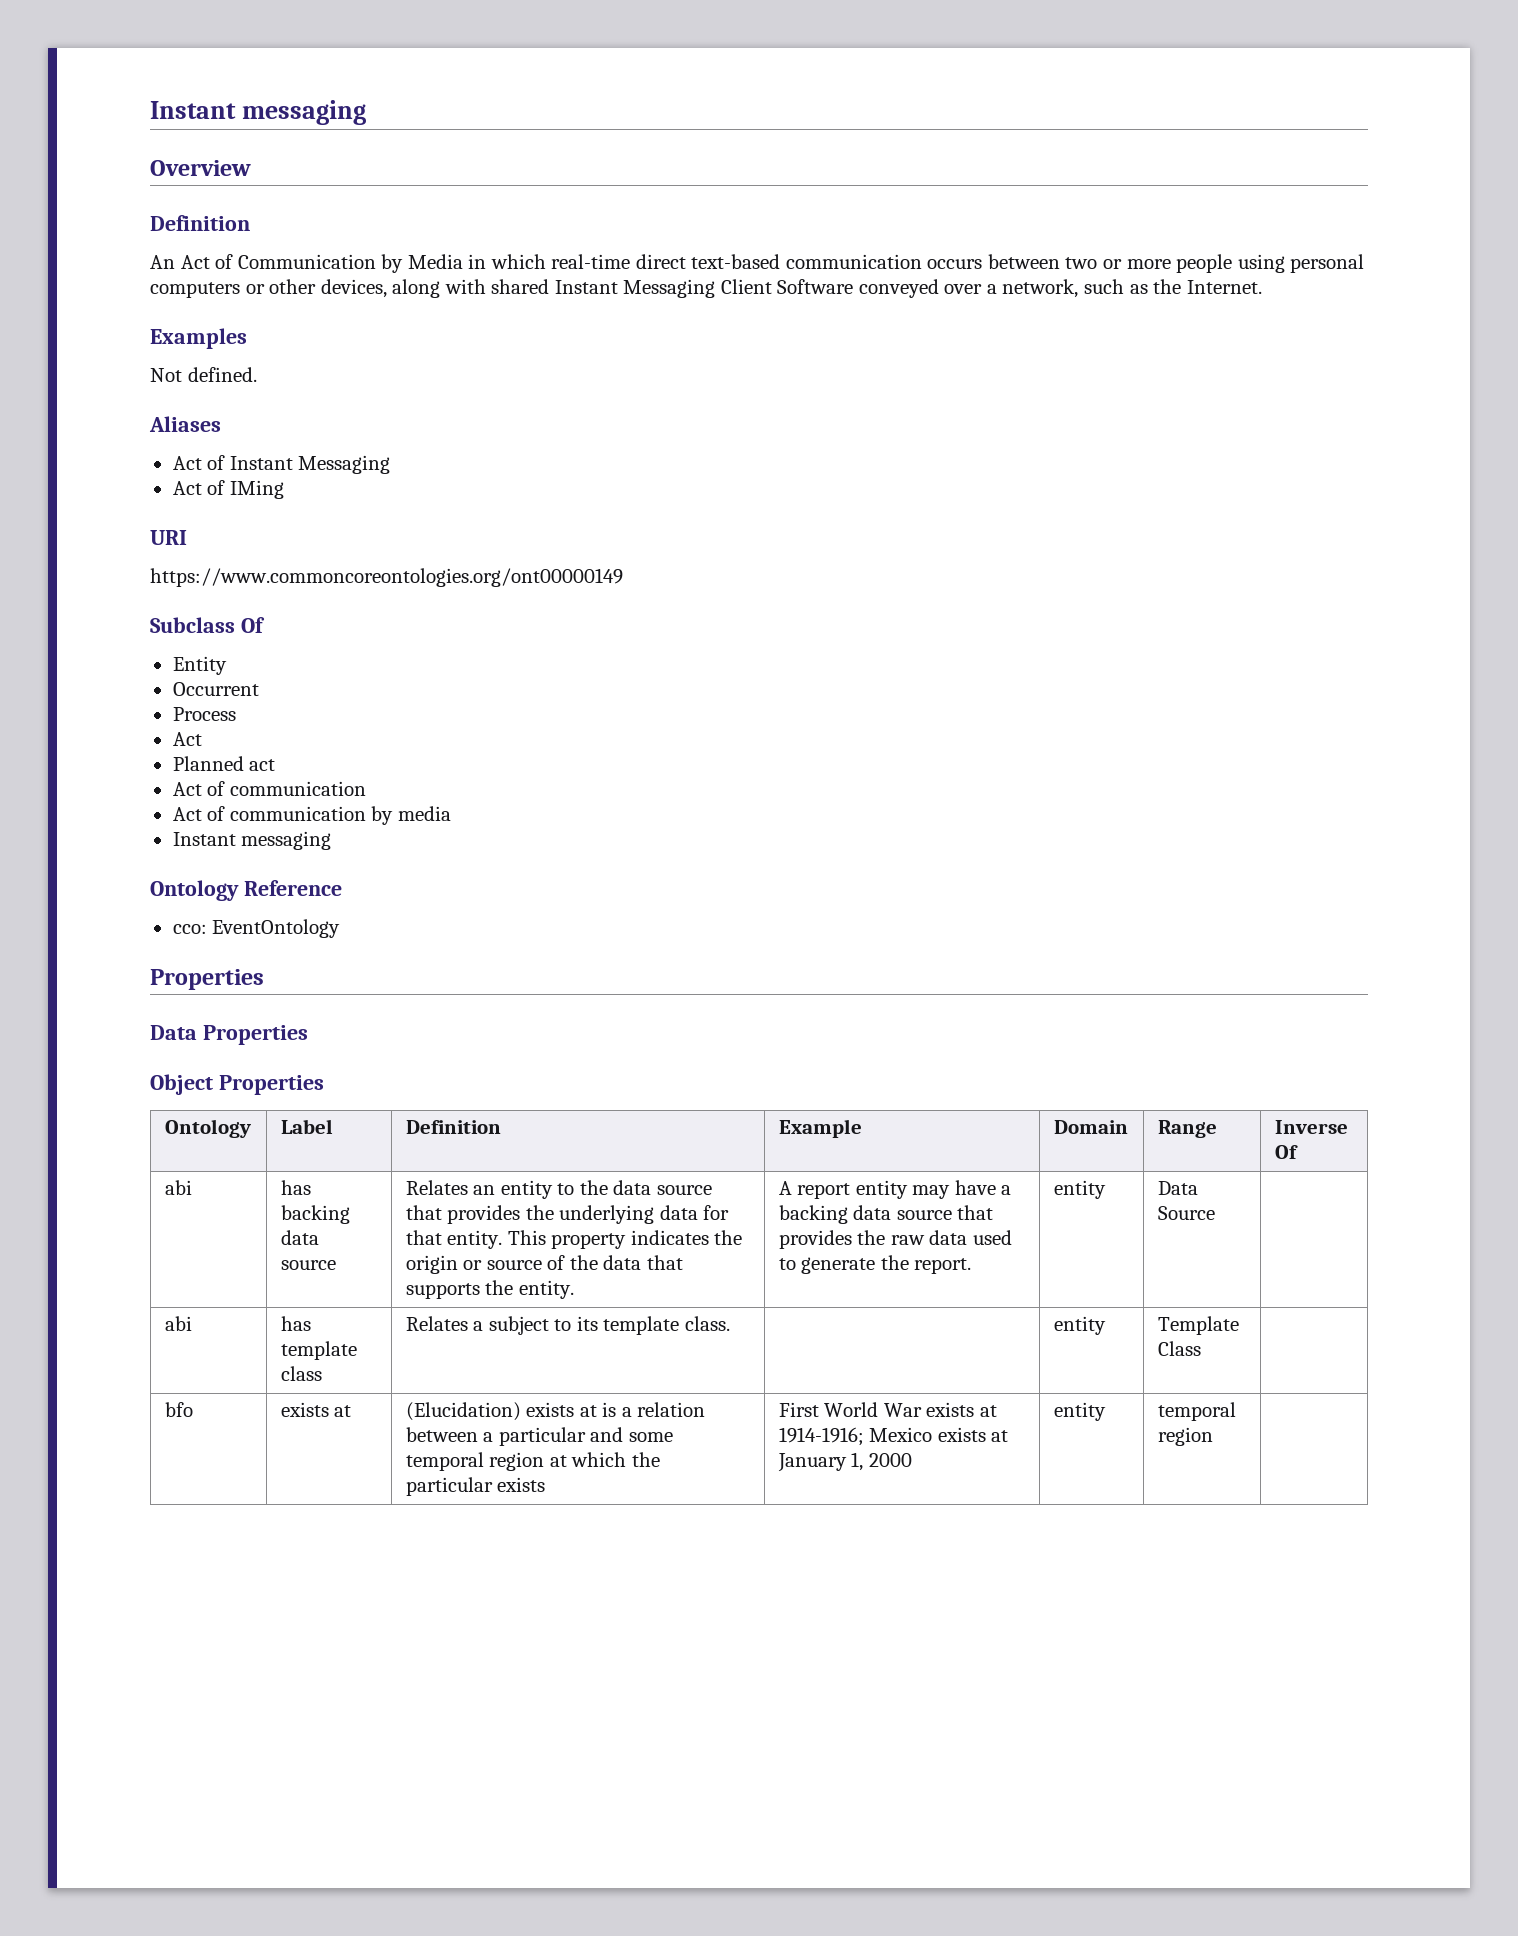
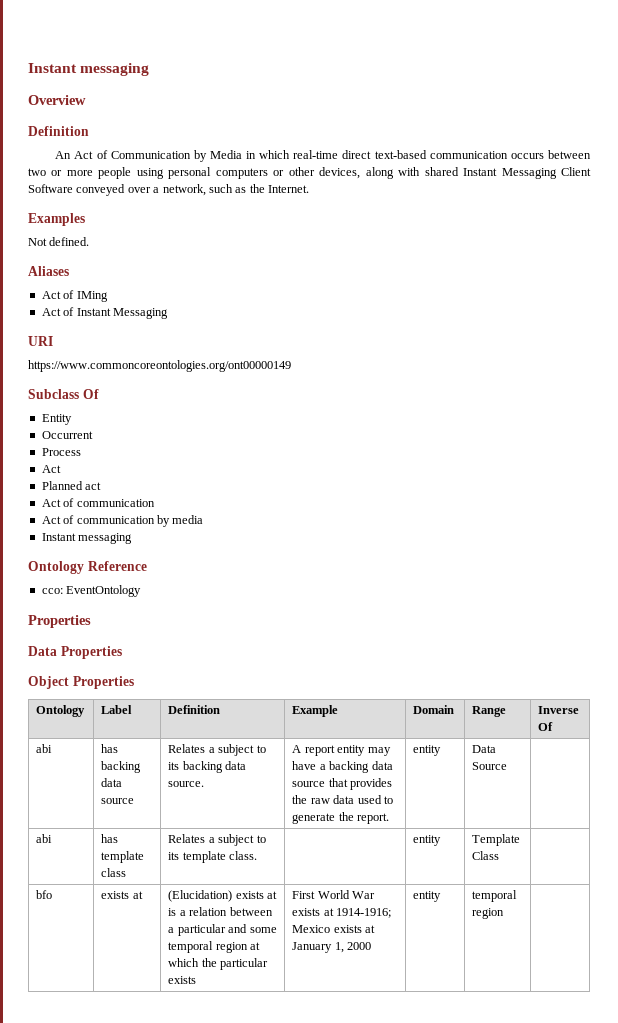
[229,455,391,474] [172,480,284,499] Instant Messaging // Act of IMing -> [76,291,108,302] [41,307,168,319] IMing // Act of Instant Messaging
[473,1180,712,1199] [405,1205,730,1224] [405,1230,743,1249] [405,1255,683,1274] [405,1280,574,1299] an entity to the data source that provides the underlying data for that entity. This property indicates the origin or source of the data that supports the entity. -> [208,744,266,756] [168,761,247,773] [168,781,205,787] a subject to its backing data source.

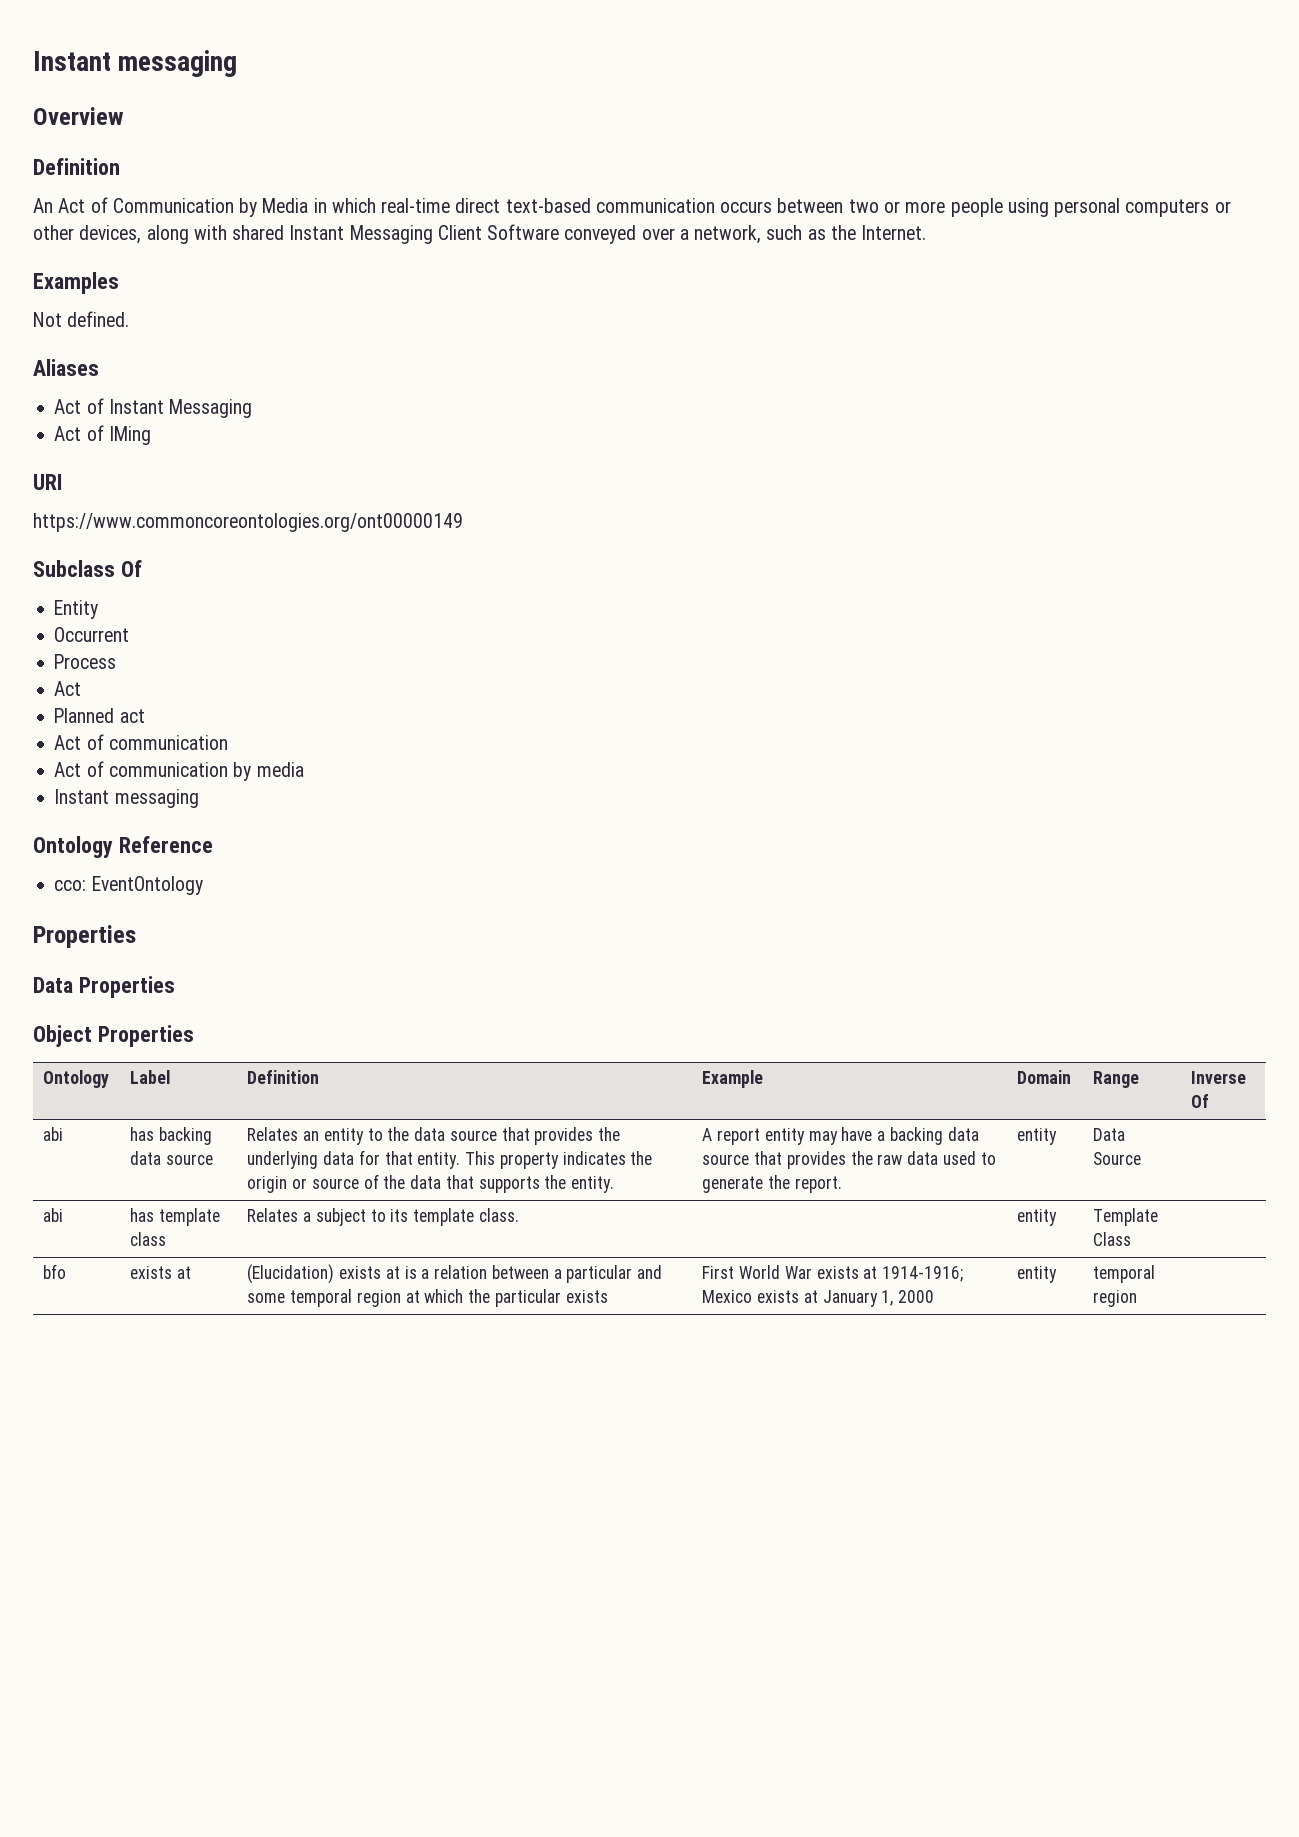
[76,291,108,302] [41,307,168,319] IMing // Act of Instant Messaging -> [108,399,253,418] [54,425,151,445] Instant Messaging // Act of IMing
[208,744,266,756] [168,761,247,773] [168,781,205,787] a subject to its backing data source. -> [303,1127,620,1145] [247,1150,653,1169] [247,1174,614,1193] an entity to the data source that provides the underlying data for that entity. This property indicates the origin or source of the data that supports the entity.

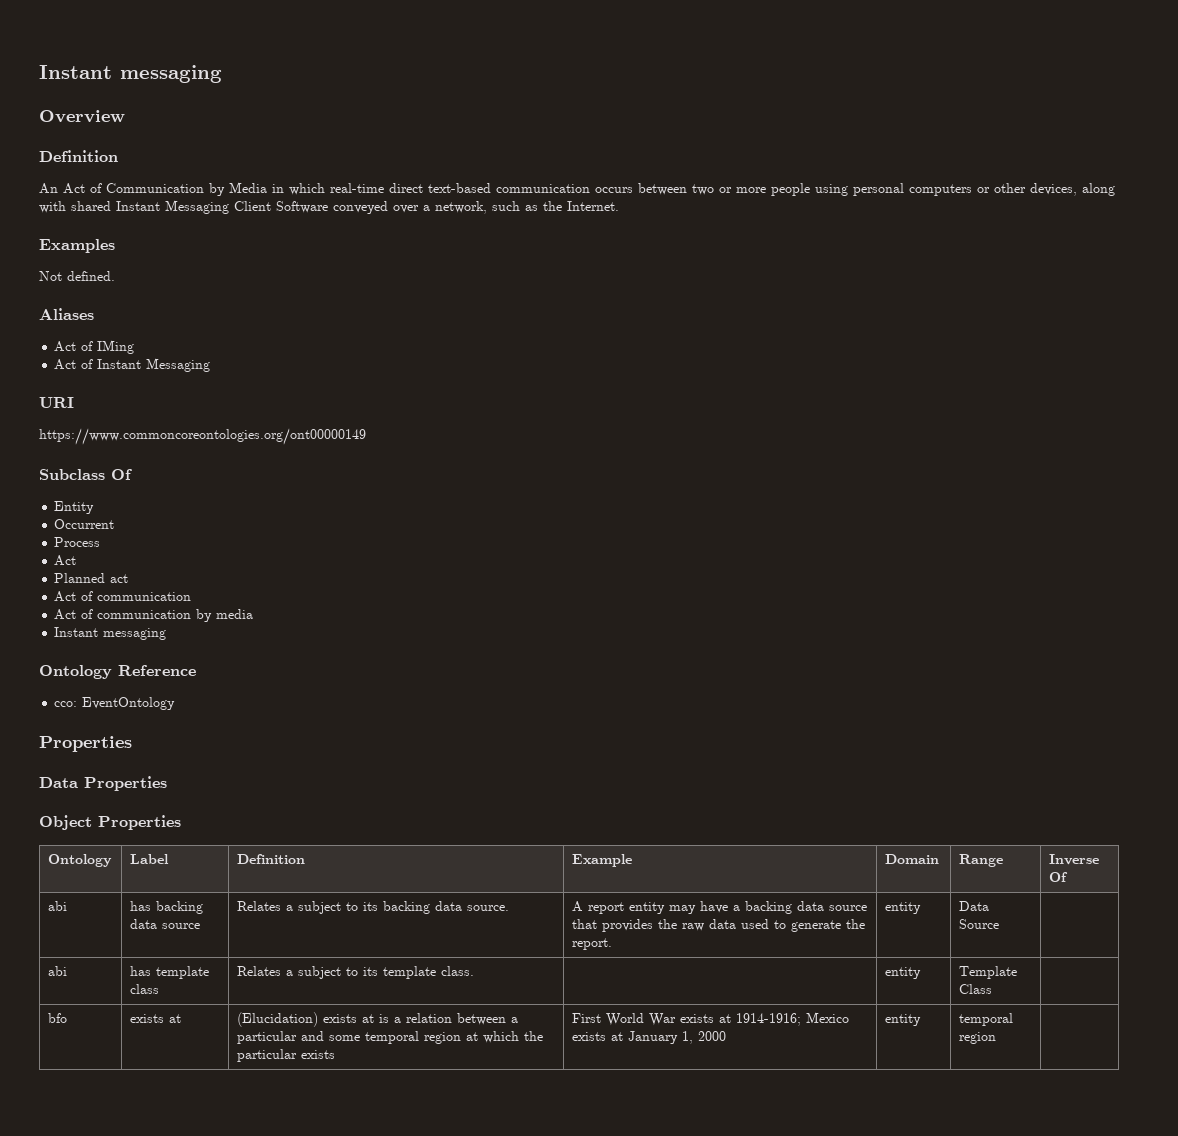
[108,399,253,418] [54,425,151,445] Instant Messaging // Act of IMing -> [97,340,135,354] [54,358,211,372] IMing // Act of Instant Messaging
[303,1127,620,1145] [247,1150,653,1169] [247,1174,614,1193] an entity to the data source that provides the underlying data for that entity. This property indicates the origin or source of the data that supports the entity. -> [286,901,510,914] a subject to its backing data source.

